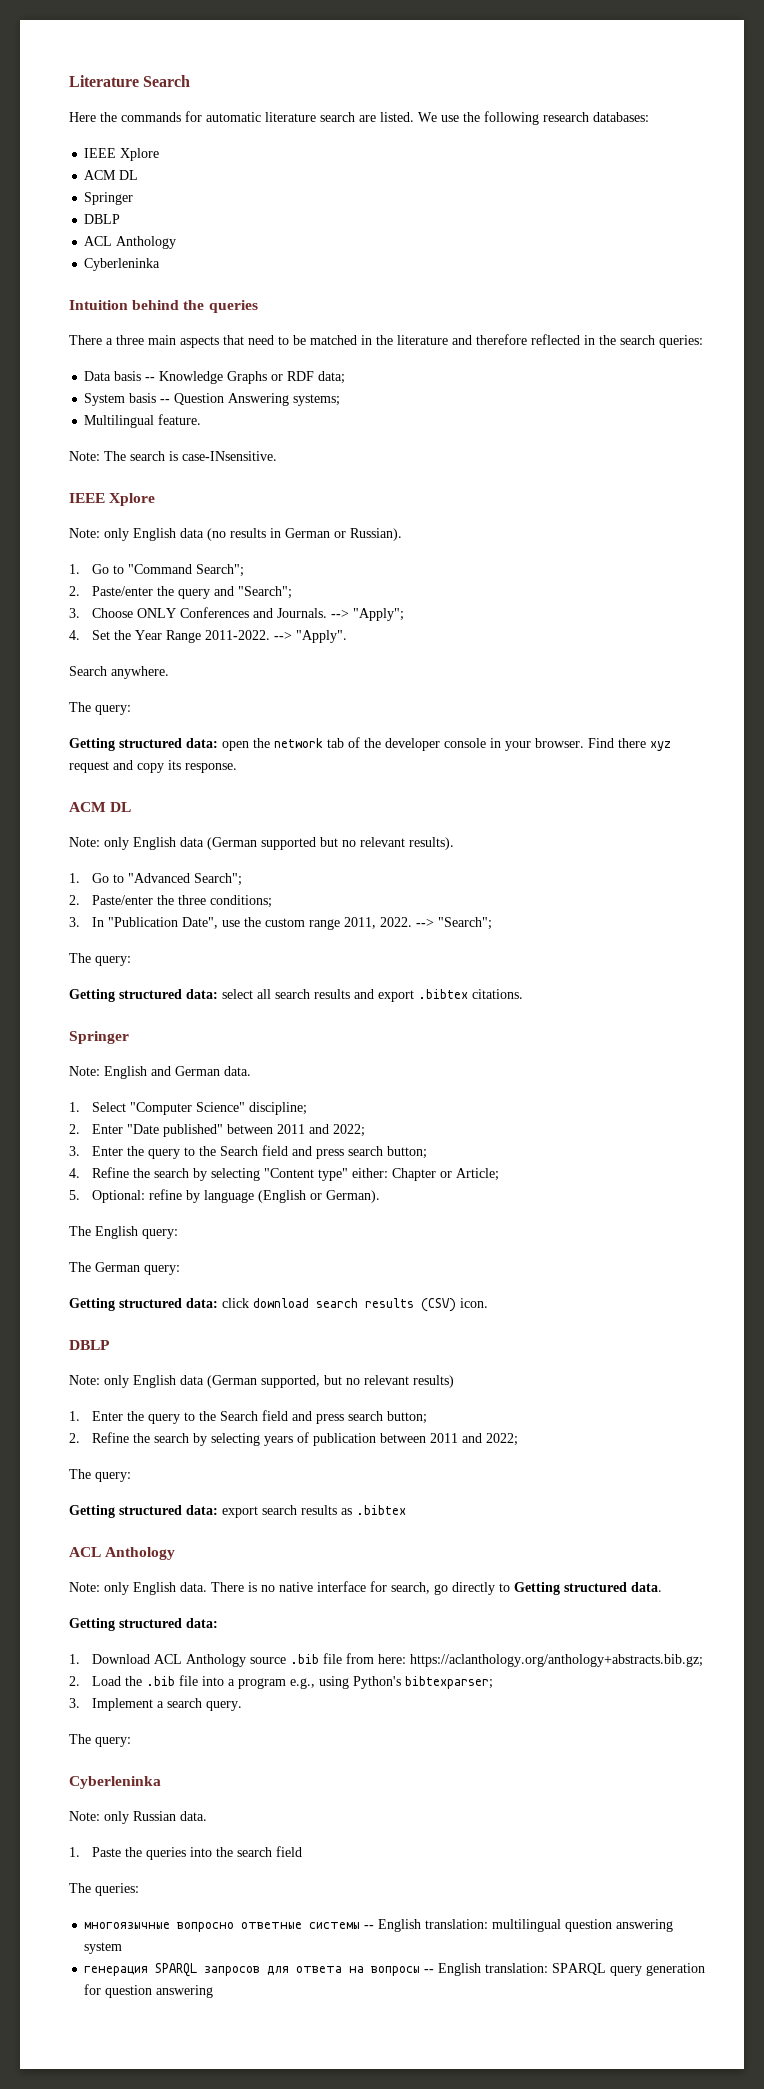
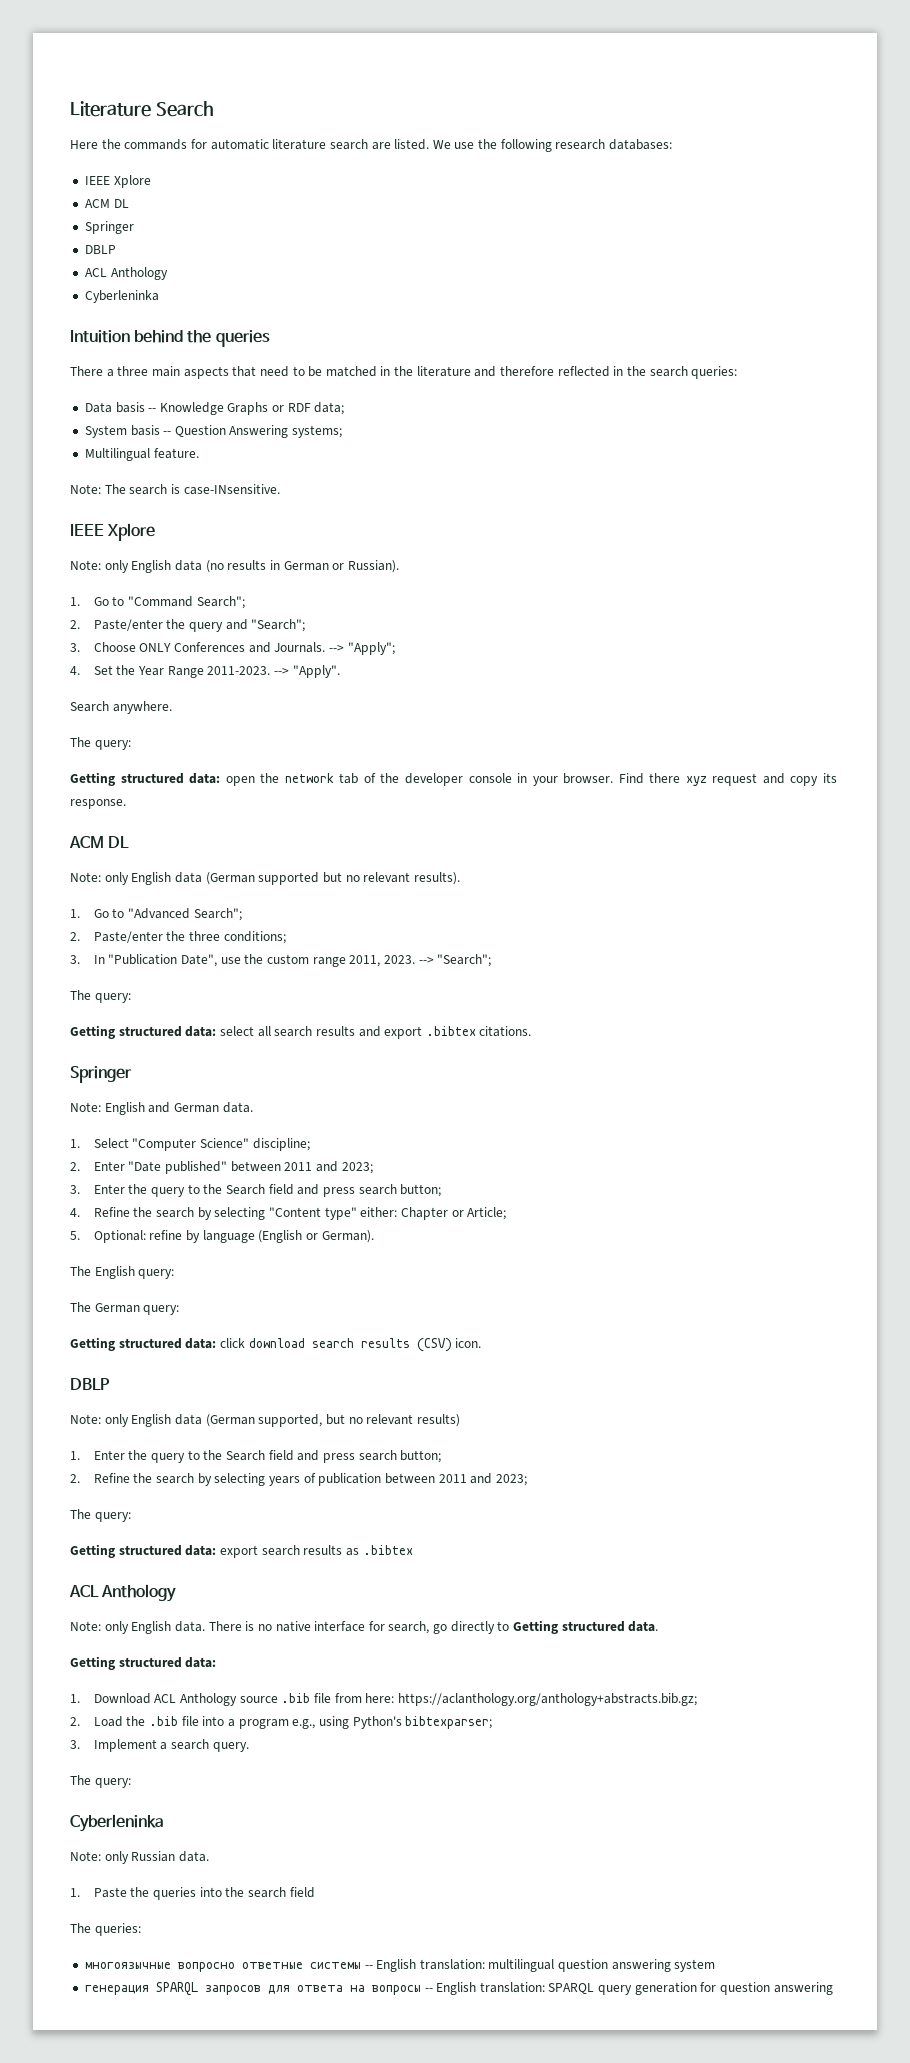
[205,630,271,640] 2011-2022. -> [207,666,271,675] 2011-2023.
[380,917,413,927] 2022. -> [383,955,415,964] 2023.
[333,1124,366,1137] 2022; -> [341,1162,373,1174] 2023;
[486,1433,519,1446] 2022; -> [495,1474,527,1486] 2023;

